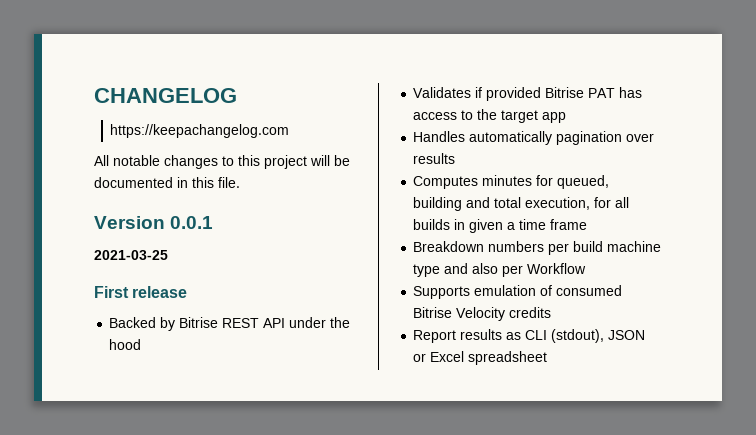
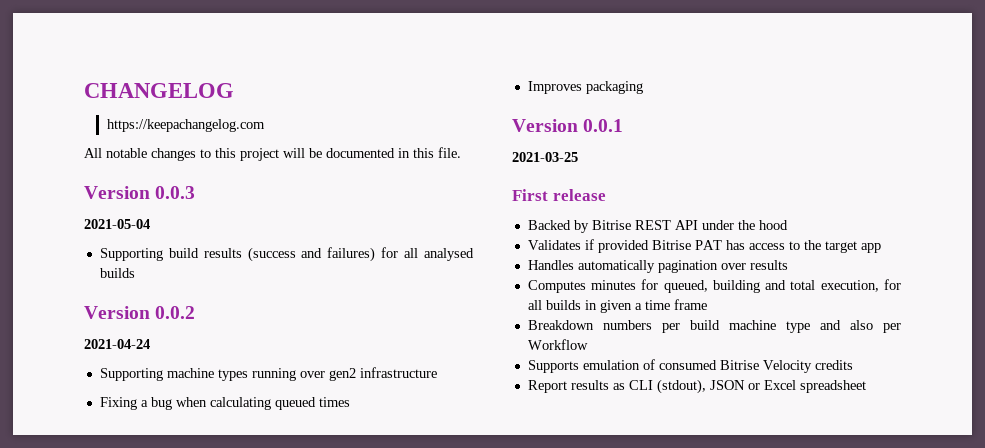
(240, 182) none -> [84,186,196,199] [84,219,150,229] [99,247,475,262] [99,268,135,278] [84,306,196,319] [84,339,150,349] [99,367,437,381] [99,397,350,410] [527,81,643,94] // Version 0.0.3 // 2021-05-04 // Supporting build results (success and failures) for all analysed builds // Version 0.0.2 // 2021-04-24 // Supporting machine types running over gen2 infrastructure // Fixing a bug when calculating queued times // Improves packaging

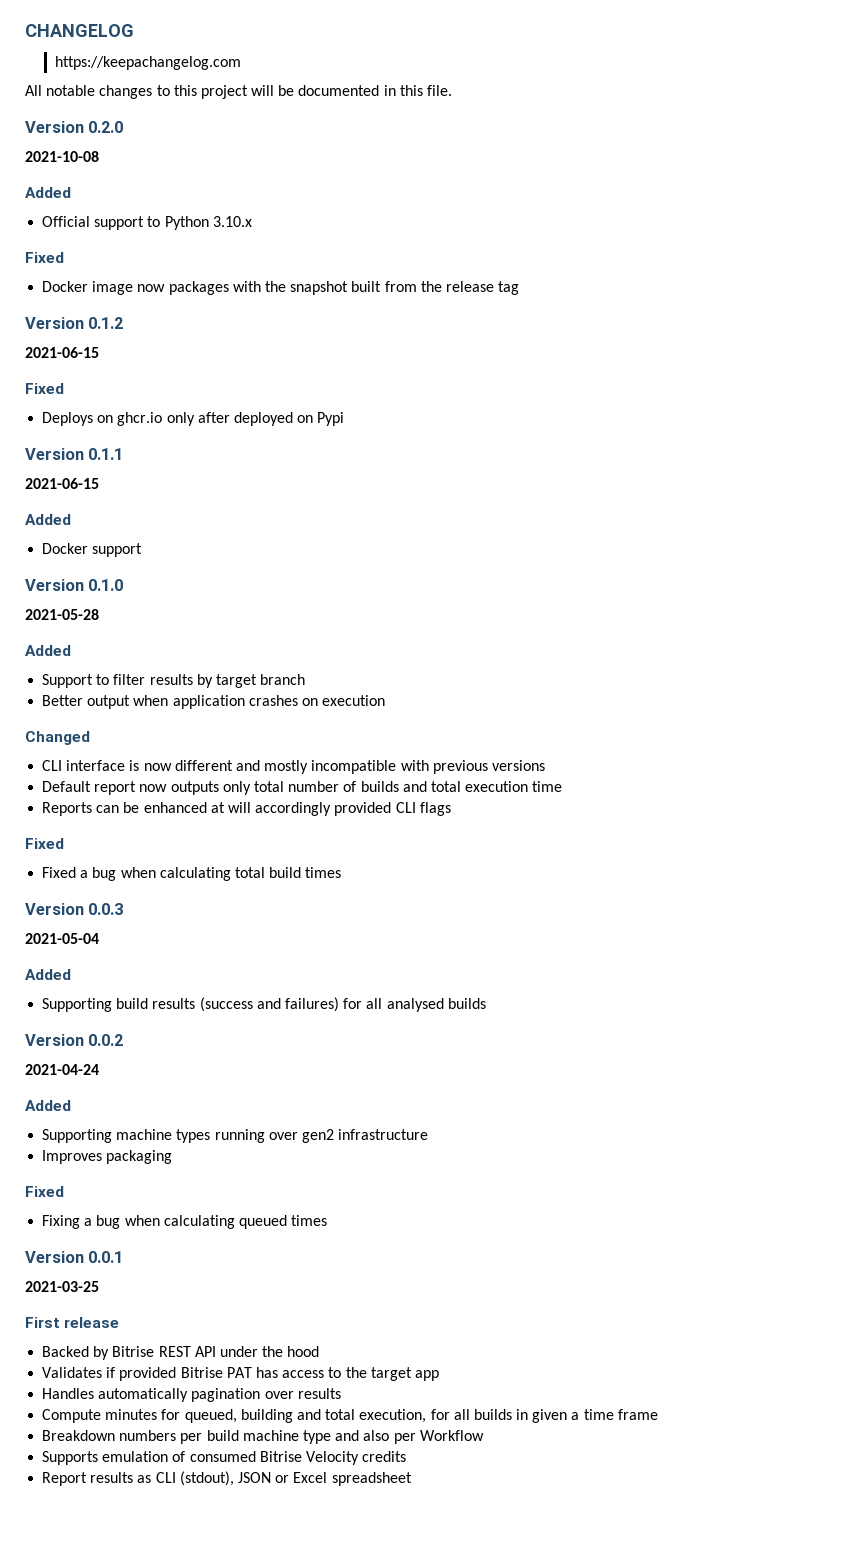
(461, 152) none -> [25,121,124,133] [25,151,99,162] [25,187,71,198] [42,216,252,230] [25,252,64,263] [42,281,520,295] [25,317,124,329] [25,347,99,358] [25,383,64,394] [42,412,345,426] [25,448,124,460] [25,478,99,489] [25,514,71,525] [42,543,143,557] [25,579,124,591] [25,609,99,620] [25,645,71,656] [42,674,306,688] [42,695,386,709] [25,731,90,745] [42,760,545,774] [42,781,563,795] [42,802,451,816] [25,838,64,849] [42,867,342,881] // Version 0.2.0 // 2021-10-08 // Added // Official support to Python 3.10.x // Fixed // Docker image now packages with the snapshot built from the release tag // Version 0.1.2 // 2021-06-15 // Fixed // Deploys on ghcr.io only after deployed on Pypi // Version 0.1.1 // 2021-06-15 // Added // Docker support // Version 0.1.0 // 2021-05-28 // Added // Support to filter results by target branch // Better output when application crashes on execution // Changed // CLI interface is now different and mostly incompatible with previous versions // Default report now outputs only total number of builds and total execution time // Reports can be enhanced at will accordingly provided CLI flags // Fixed // Fixed a bug when calculating total build times
(150, 224) none -> [25,969,71,980] // Added
(150, 344) none -> [25,1100,71,1111] // Added
(437, 372) none -> [42,1150,173,1164] [25,1186,64,1197] // Improves packaging // Fixed
[527,81,643,94] // Improves packaging -> (328, 1220) none
[527,280,586,293] Computes -> [42,1409,102,1423] Compute

